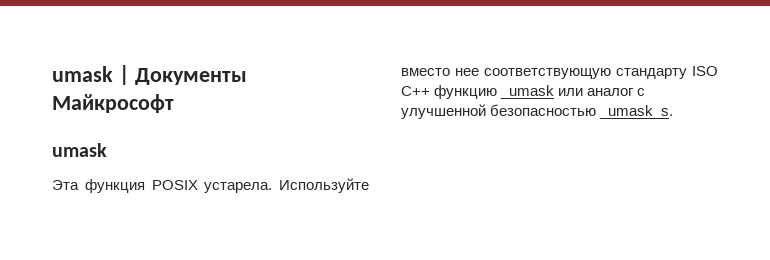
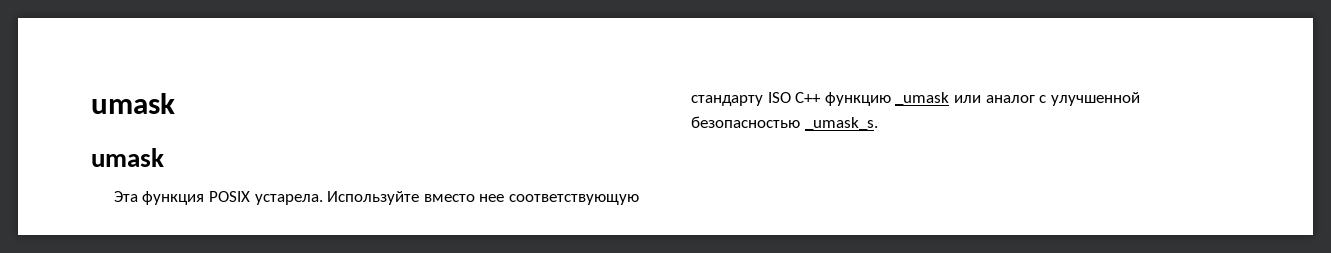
[52,65,247,85] [52,94,174,113] umask | Документы Майкрософт -> [91,93,175,114] umask

